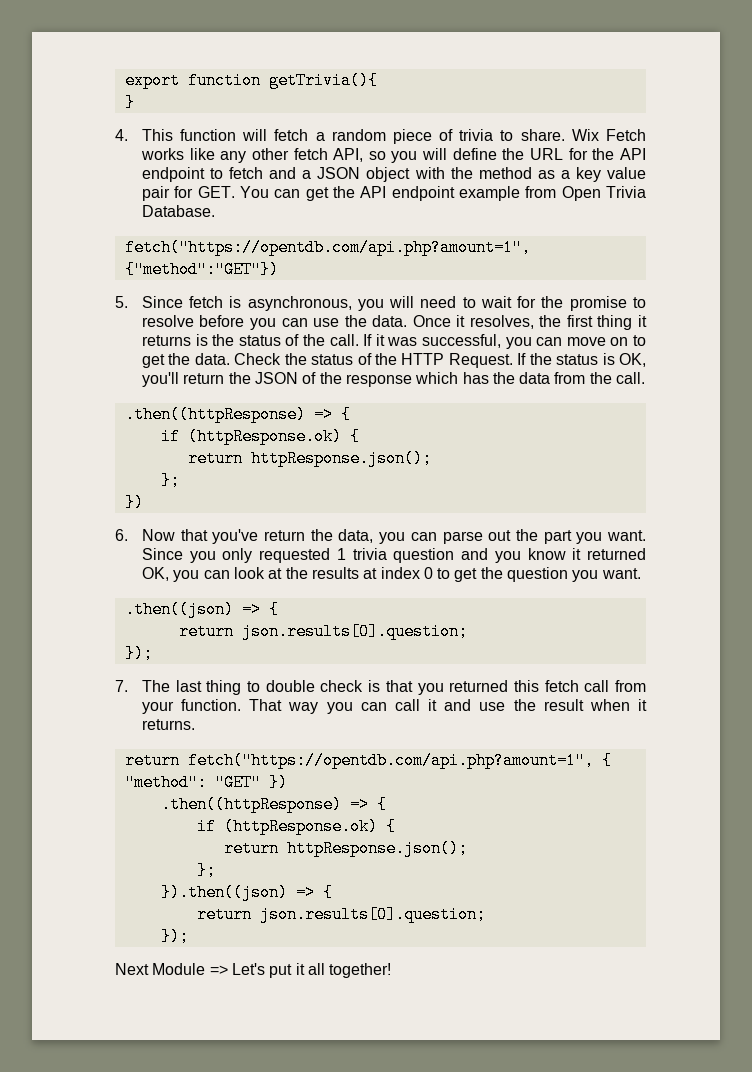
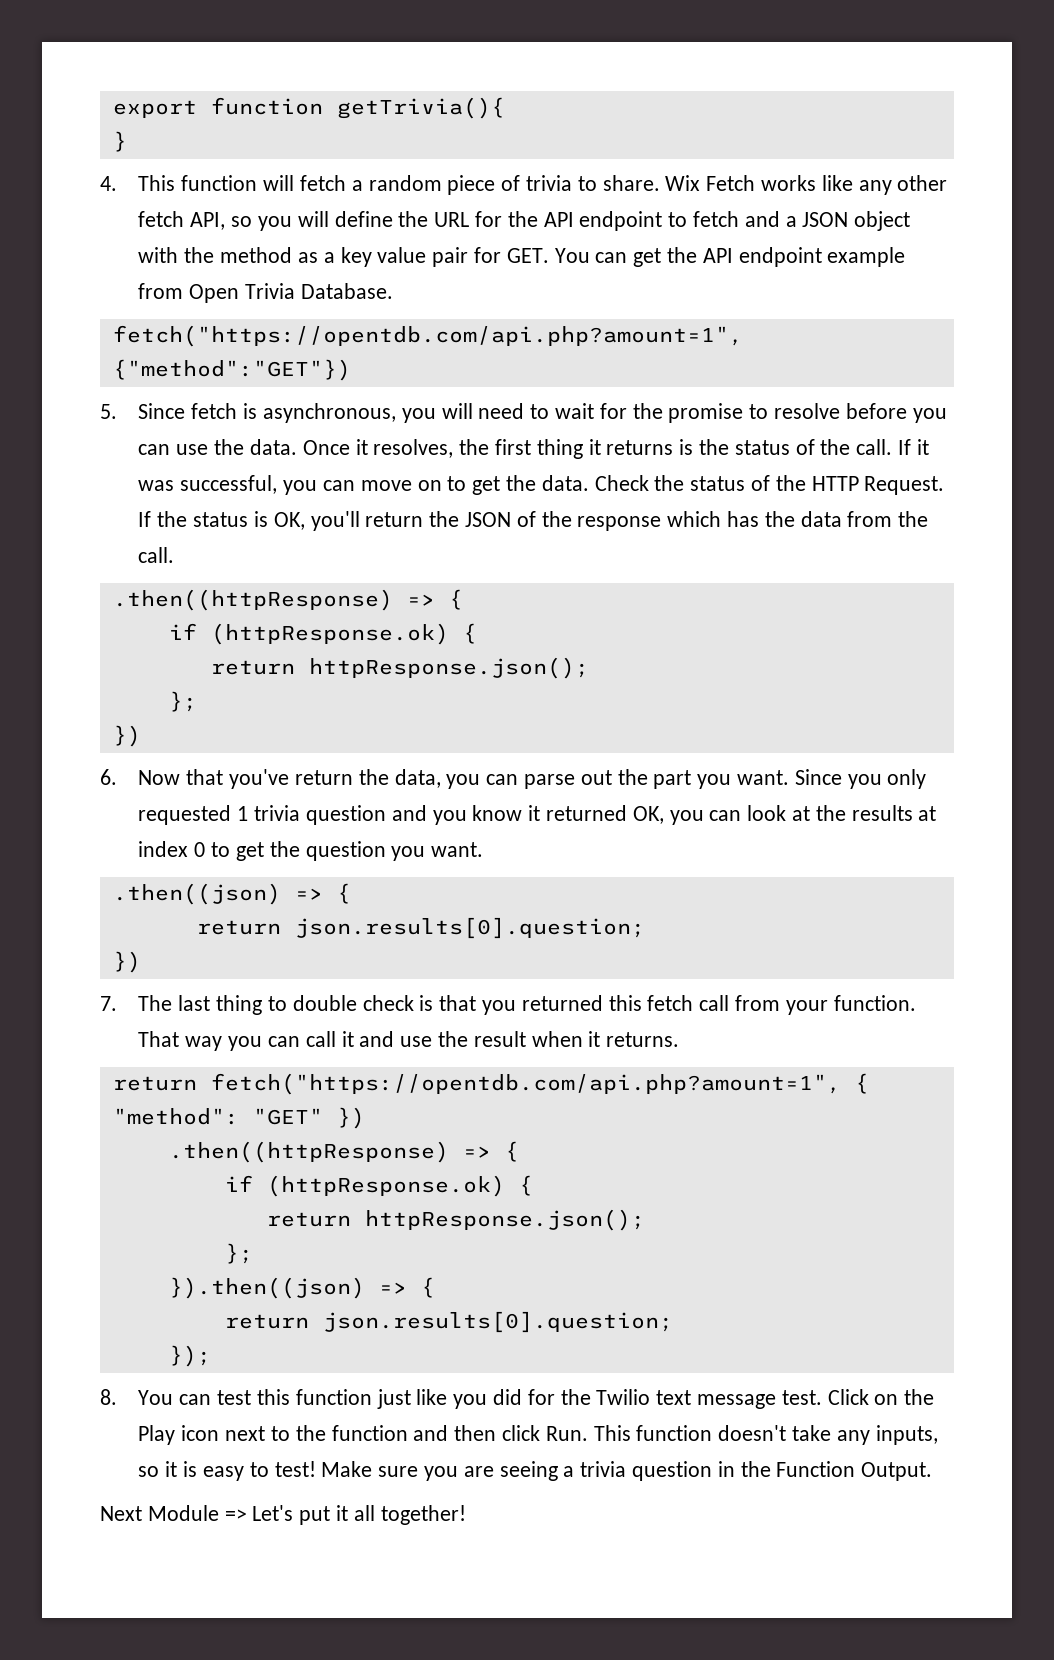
[124,645,153,662] }); -> [112,951,141,973] })
(189, 936) none -> [100,1389,935,1409] [138,1425,938,1445] [138,1461,933,1481] // 8. You can test this function just like you did for the Twilio text message test. Click on the Play icon next to the function and then click Run. This function doesn't take any inputs, so it is easy to test! Make sure you are seeing a trivia question in the Function Output.

